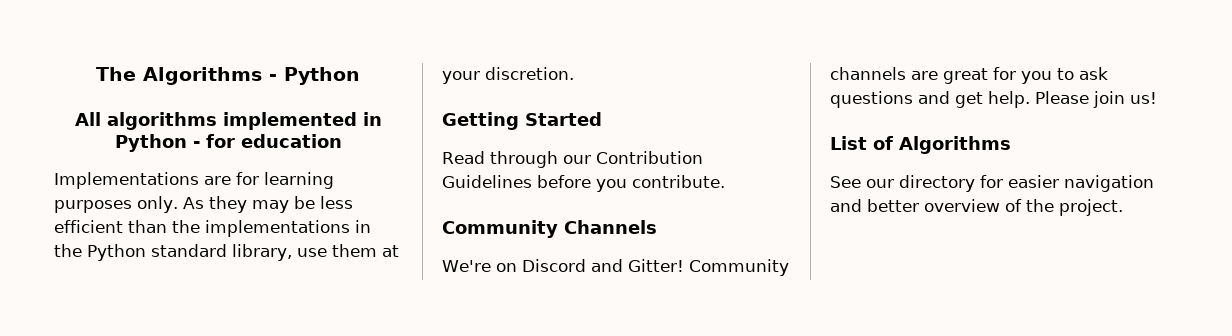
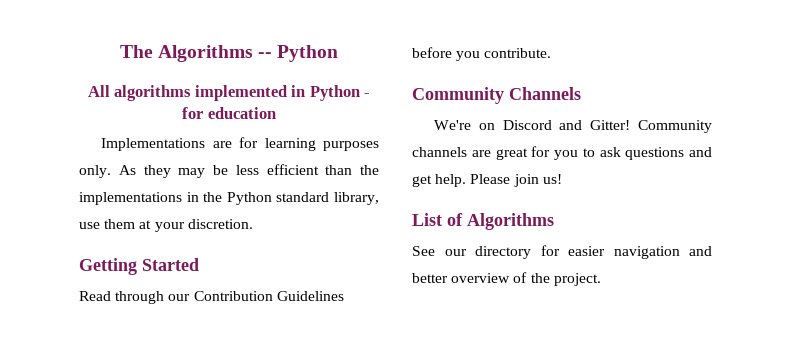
[269,74,277,81] - -> [258,52,273,58] --

